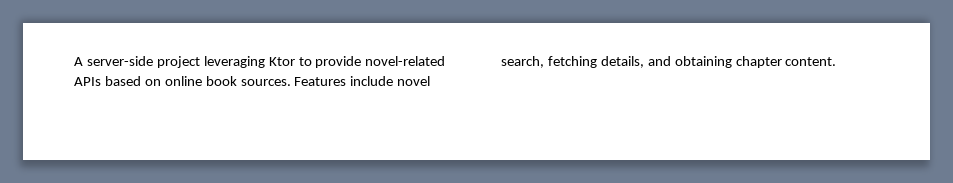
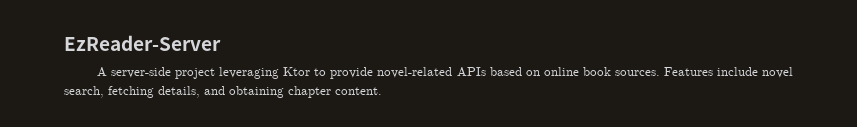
(74, 61) none -> [64,35,221,51] EzReader-Server //

